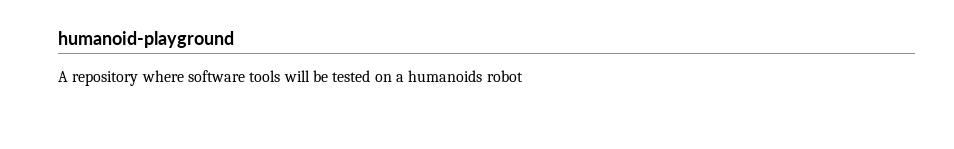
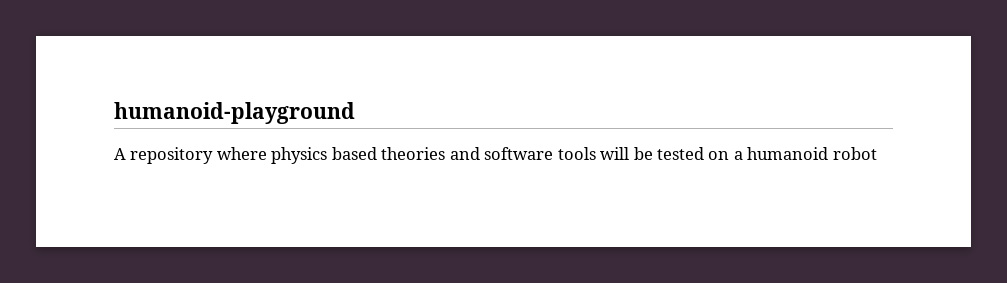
(184, 76) none -> [271,147,480,164] physics based theories and
[408,70,483,82] humanoids -> [747,147,829,160] humanoid

